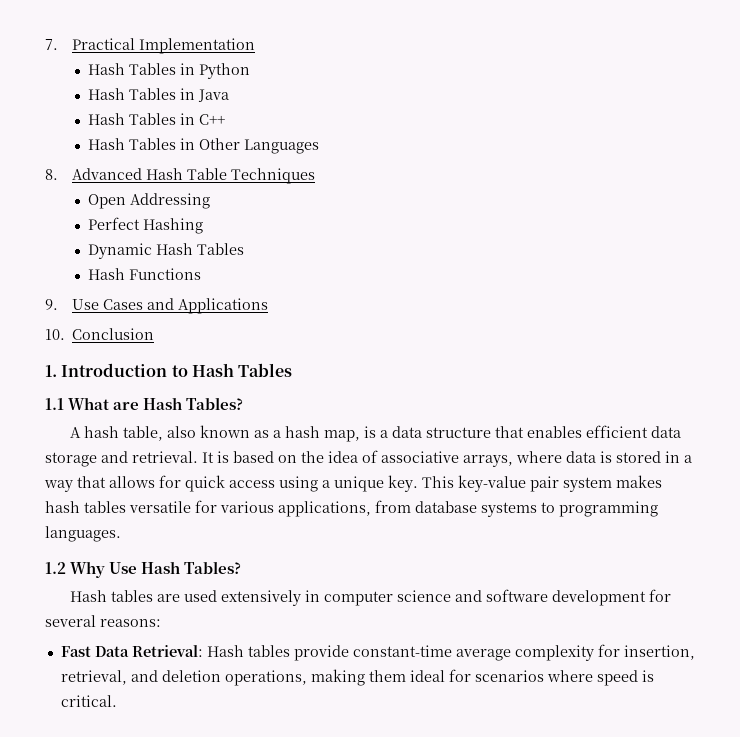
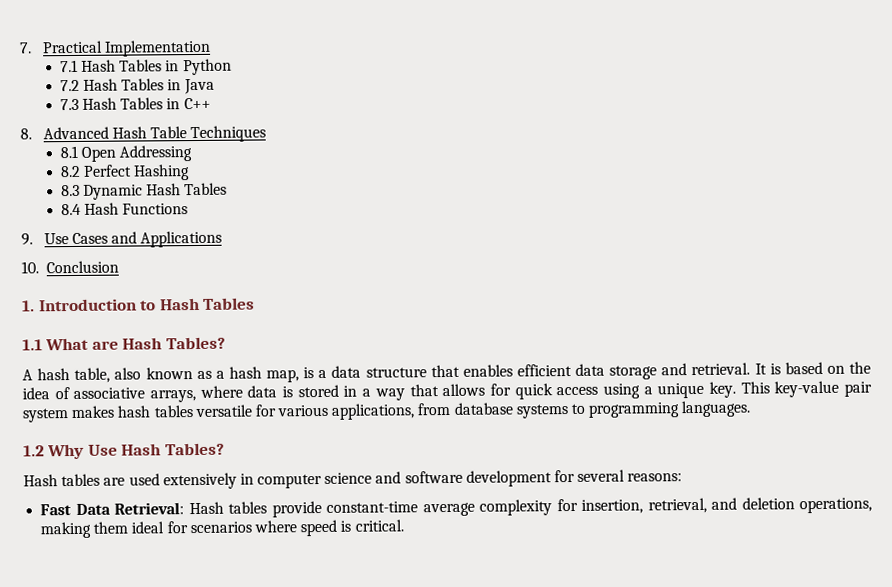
(256, 46) none -> [59,59,78,73] 7.1
(251, 71) none -> [59,79,80,92] 7.2
(230, 95) none -> [59,98,79,111] 7.3
[88,138,320,154] // Hash Tables in Other Languages -> (211, 103) none
(316, 176) none -> [59,145,78,159] 8.1
(211, 201) none -> [59,165,81,178] 8.2
(204, 226) none -> [60,184,80,197] 8.3
(245, 249) none -> [60,203,81,216] 8.4

